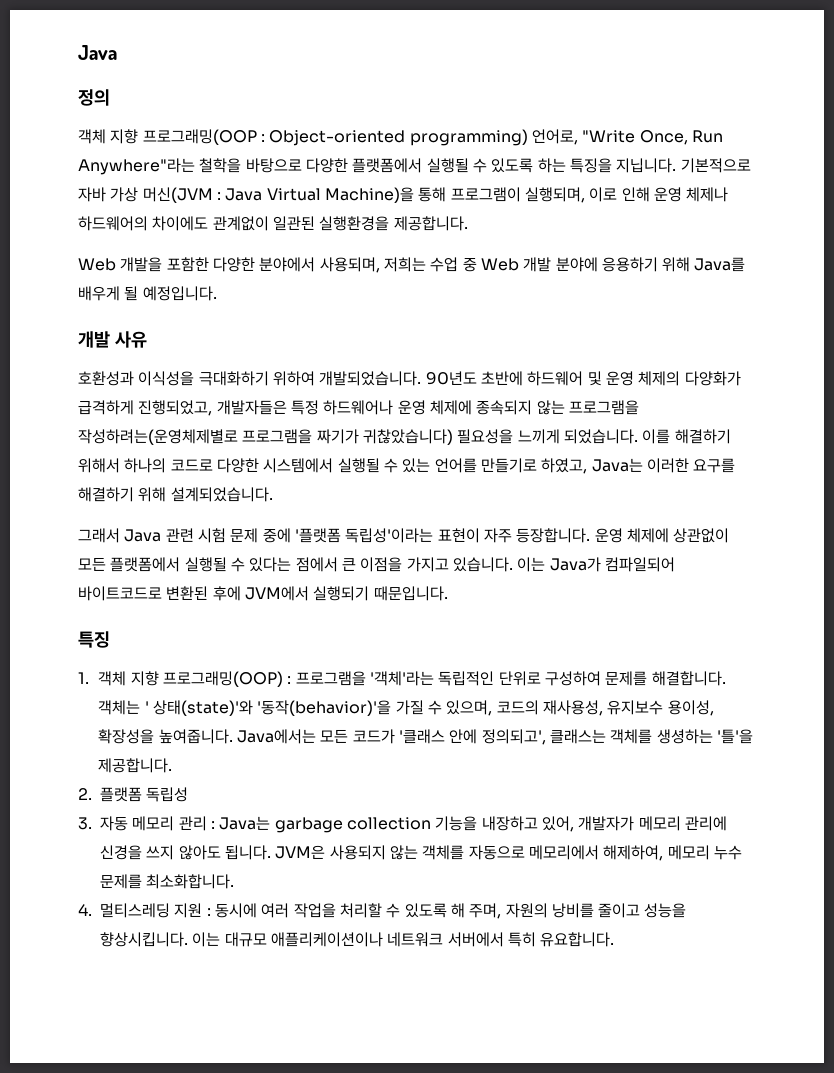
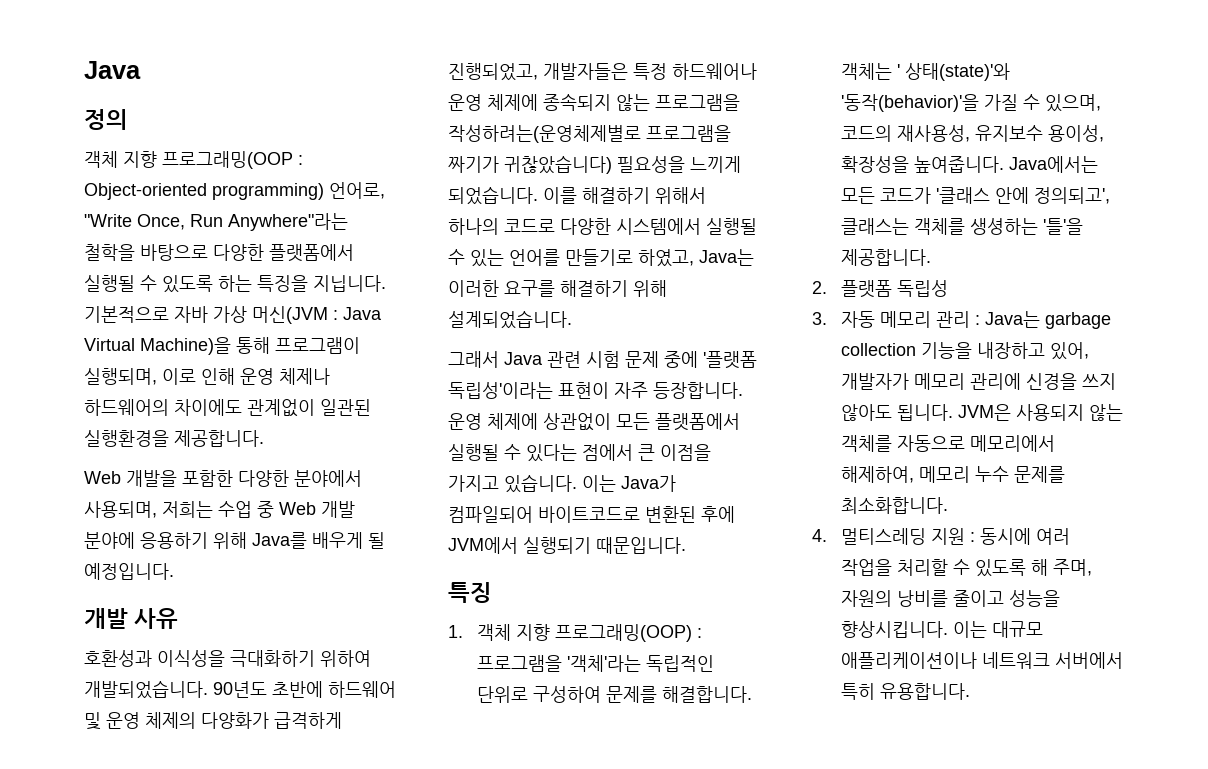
[540,932,615,947] 유요합니다. -> [879,683,970,700] 유용합니다.

